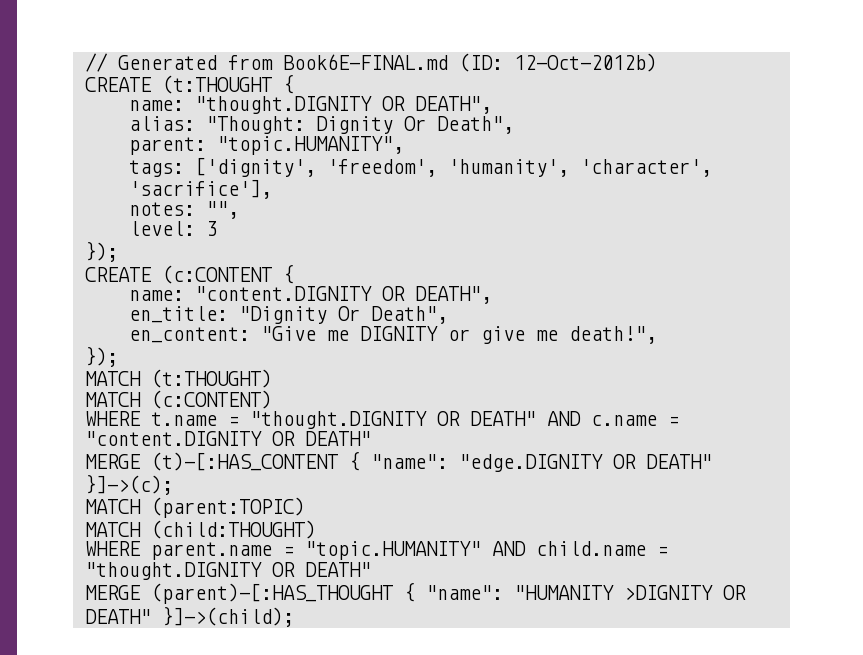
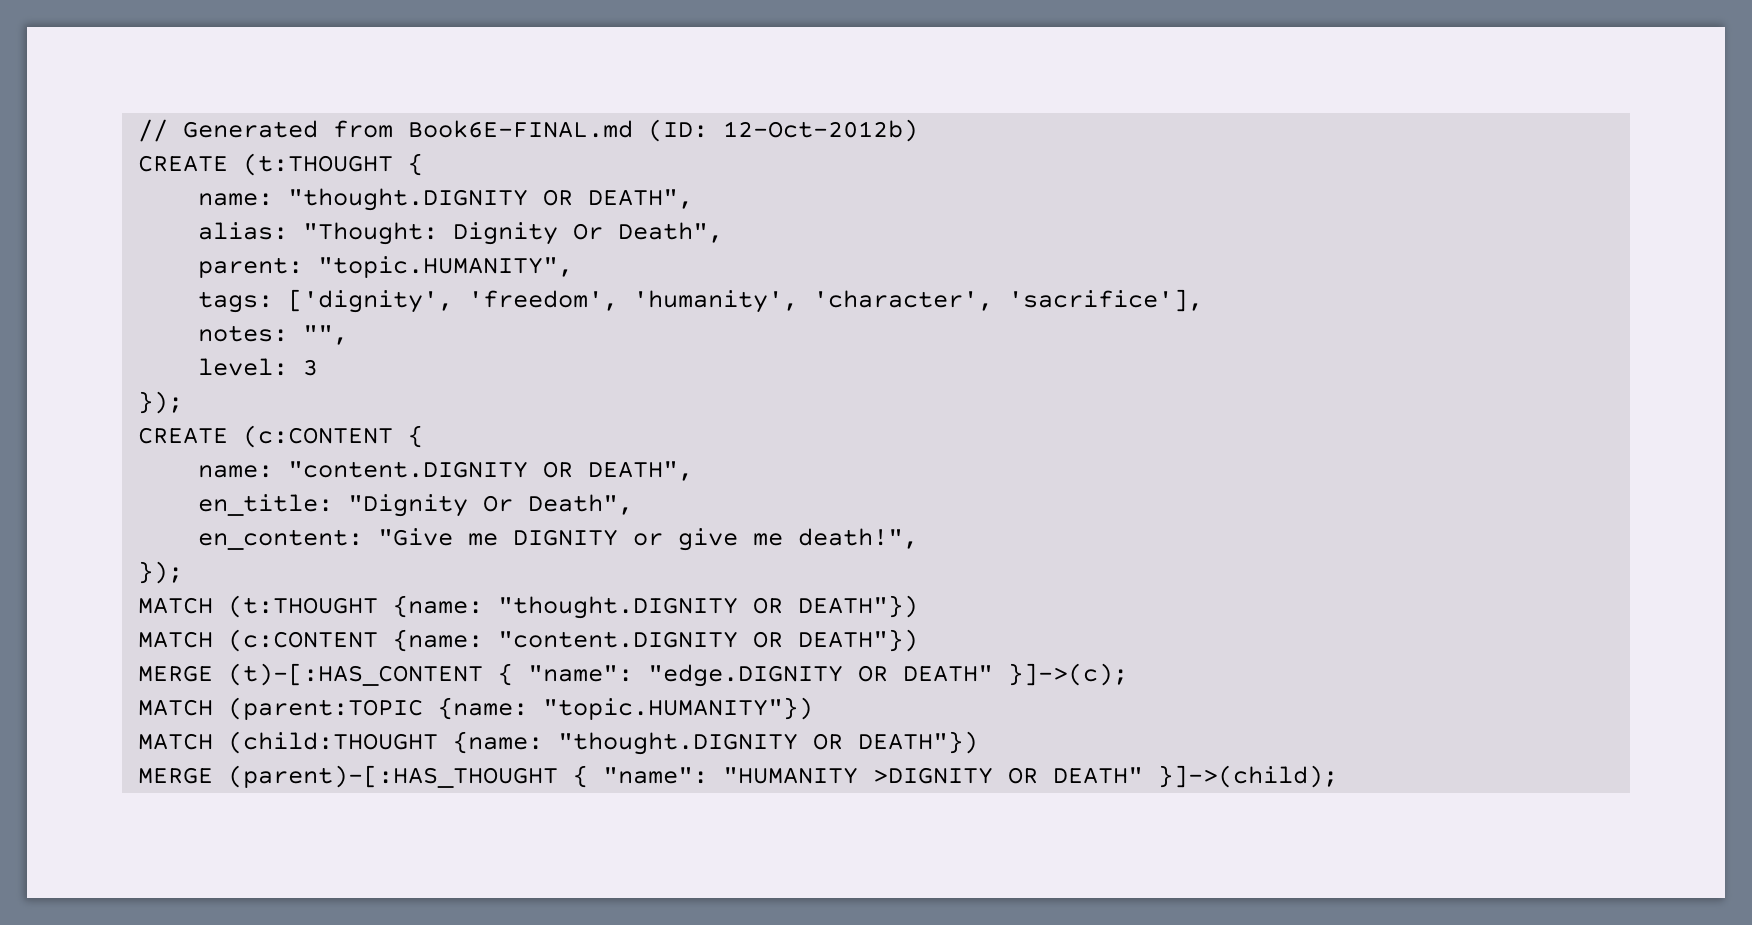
[151,369,273,388] [85,390,273,409] [85,411,680,429] [85,431,372,446] (t:THOUGHT) // MATCH (c:CONTENT) // WHERE t.name = "thought.DIGNITY OR DEATH" AND c.name = "content.DIGNITY OR DEATH" -> [227,595,918,619] [137,629,918,652] (t:THOUGHT {name: "thought.DIGNITY OR DEATH"}) // MATCH (c:CONTENT {name: "content.DIGNITY OR DEATH"})
[151,497,306,518] [85,520,317,539] [85,541,669,560] [85,562,372,580] (parent:TOPIC) // MATCH (child:THOUGHT) // WHERE parent.name = "topic.HUMANITY" AND child.name = "thought.DIGNITY OR DEATH" -> [227,697,813,720] [137,731,978,755] (parent:TOPIC {name: "topic.HUMANITY"}) // MATCH (child:THOUGHT {name: "thought.DIGNITY OR DEATH"})

